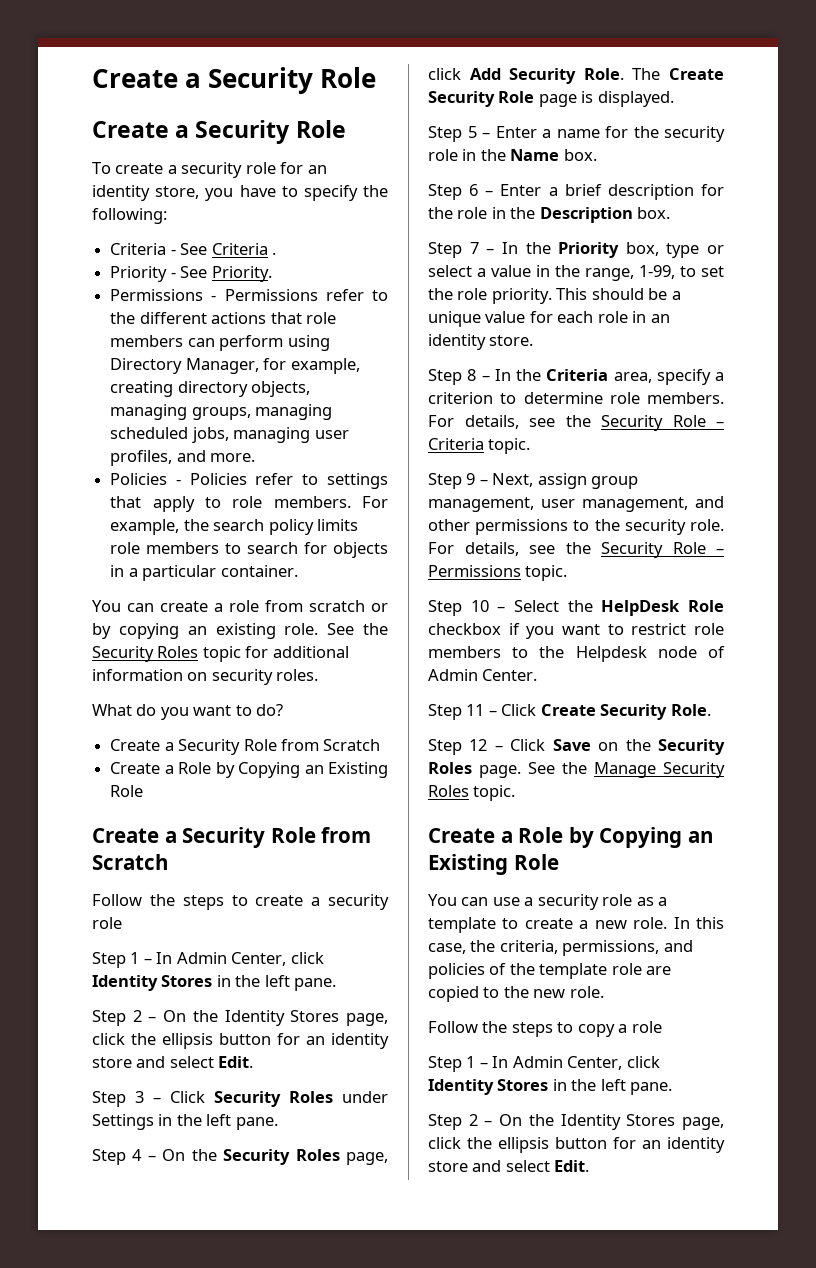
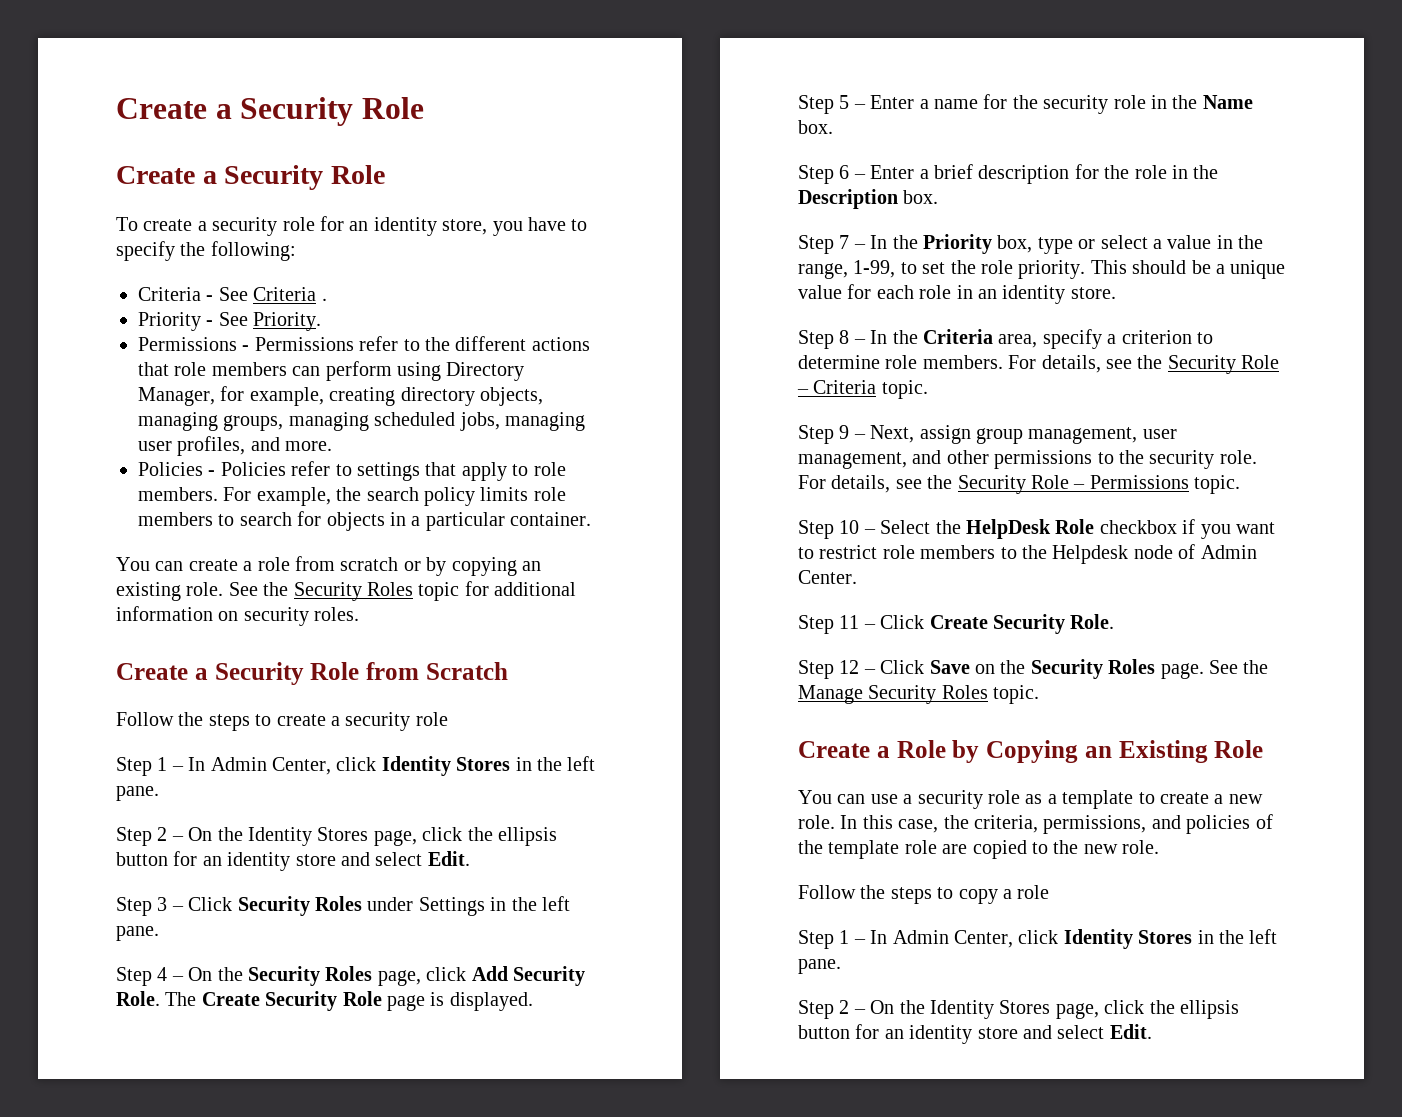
[92,704,284,720] [110,739,381,755] [110,762,388,778] [110,785,144,797] // What do you want to do? // Create a Security Role from Scratch // Create a Role by Copying an Existing Role -> (360, 614) none

